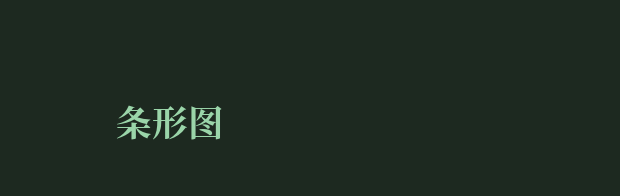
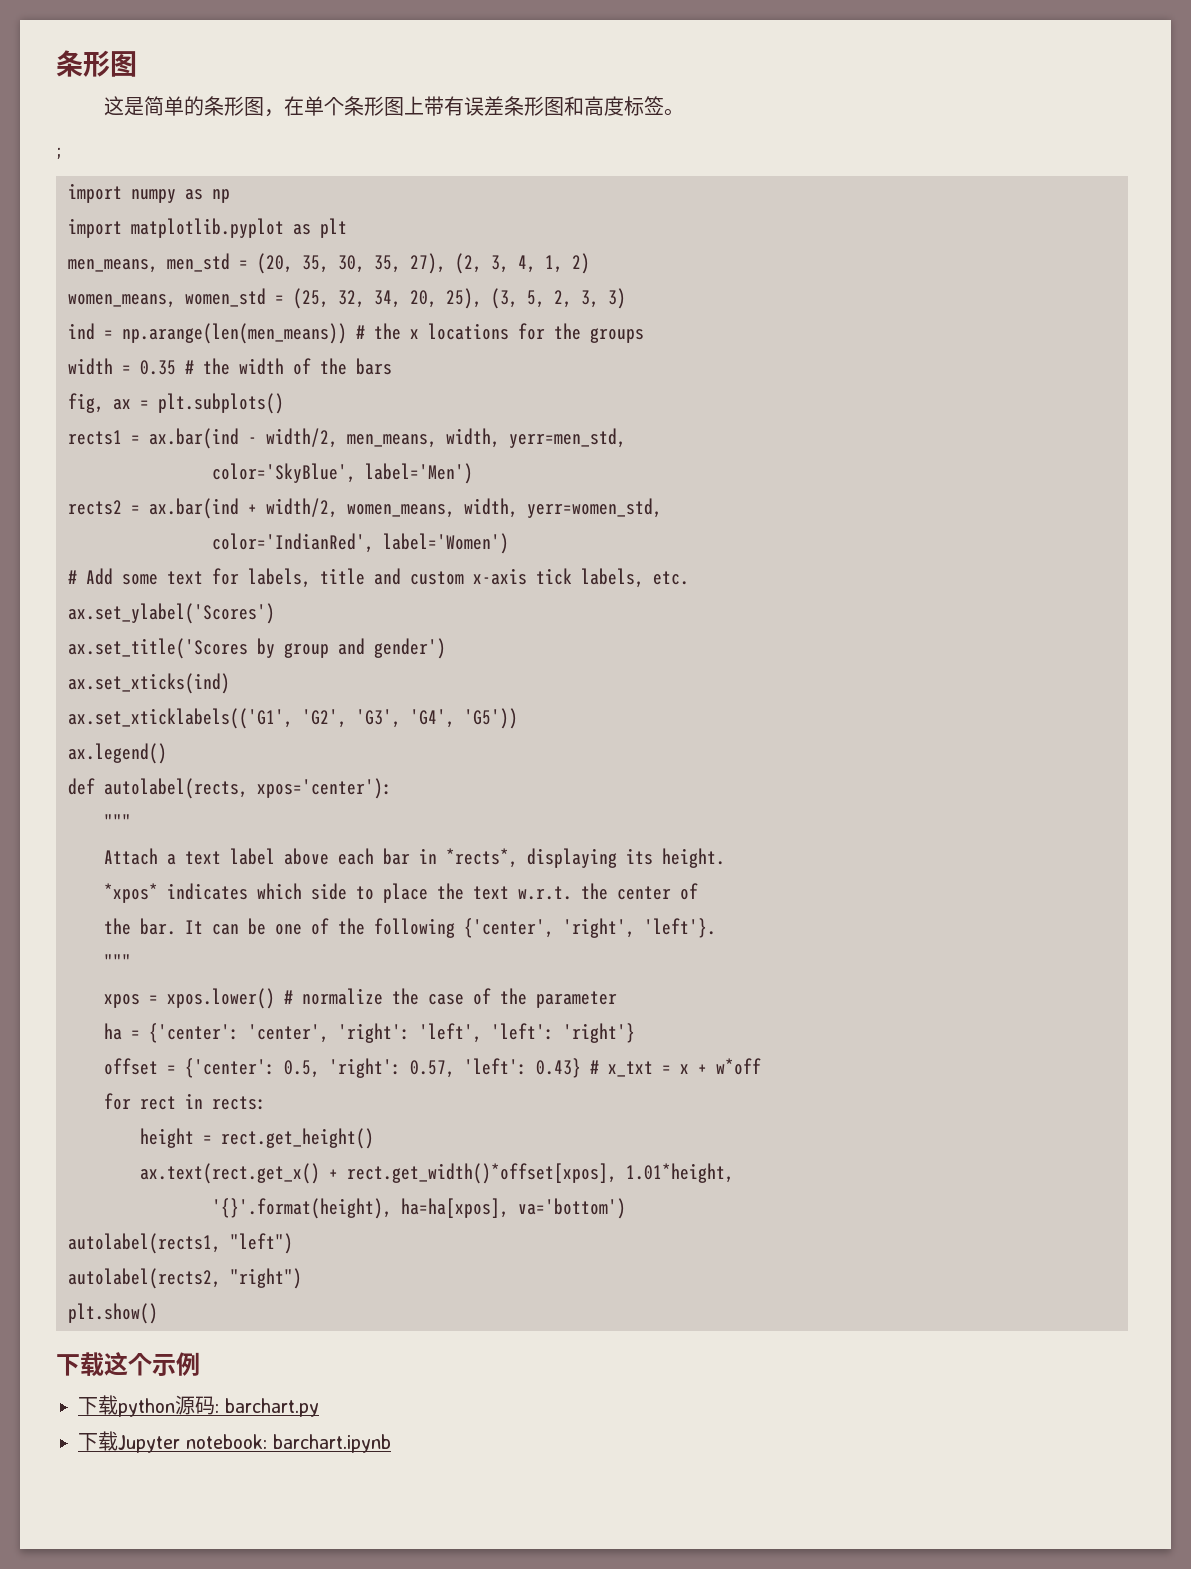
[116,105,224,140] 条形图 -> [56,50,137,77] [104,96,685,117] [56,147,61,159] [68,183,230,203] [68,218,347,238] [68,253,590,274] [68,288,626,309] [68,323,644,344] [68,358,392,375] [68,393,284,414] [68,428,626,449] [212,463,473,484] [68,498,662,519] [212,533,509,554] [68,568,689,588] [68,603,275,624] [68,638,446,659] [68,673,230,694] [68,708,518,729] [68,743,167,764] [68,778,392,799] [104,814,131,829] [104,848,725,868] [104,883,698,903] [104,918,716,938] [104,954,131,969] [104,988,617,1009] [104,1023,635,1043] [104,1058,761,1078] [104,1093,266,1110] [140,1128,374,1149] [140,1163,734,1184] [212,1198,626,1219] [68,1233,293,1254] [68,1268,302,1289] [68,1303,158,1324] [56,1352,200,1377] [78,1395,319,1417] [78,1431,391,1453] 条形图 // 这是简单的条形图，在单个条形图上带有误差条形图和高度标签。 // ; // import numpy as np // import matplotlib.pyplot as plt // men_means, men_std = (20, 35, 30, 35, 27), (2, 3, 4, 1, 2) // women_means, women_std = (25, 32, 34, 20, 25), (3, 5, 2, 3, 3) // ind = np.arange(len(men_means)) # the x locations for the groups // width = 0.35 # the width of the bars // fig, ax = plt.subplots() // rects1 = ax.bar(ind - width/2, men_means, width, yerr=men_std, // color='SkyBlue', label='Men') // rects2 = ax.bar(ind + width/2, women_means, width, yerr=women_std, // color='IndianRed', label='Women') // # Add some text for labels, title and custom x-axis tick labels, etc. // ax.set_ylabel('Scores') // ax.set_title('Scores by group and gender') // ax.set_xticks(ind) // ax.set_xticklabels(('G1', 'G2', 'G3', 'G4', 'G5')) // ax.legend() // def autolabel(rects, xpos='center'): // """ // Attach a text label above each bar in *rects*, displaying its height. // *xpos* indicates which side to place the text w.r.t. the center of // the bar. It can be one of the following {'center', 'right', 'left'}. // """ // xpos = xpos.lower() # normalize the case of the parameter // ha = {'center': 'center', 'right': 'left', 'left': 'right'} // offset = {'center': 0.5, 'right': 0.57, 'left': 0.43} # x_txt = x + w*off // for rect in rects: // height = rect.get_height() // ax.text(rect.get_x() + rect.get_width()*offset[xpos], 1.01*height, // '{}'.format(height), ha=ha[xpos], va='bottom') // autolabel(rects1, "left") // autolabel(rects2, "right") // plt.show() // 下载这个示例 // 下载python源码: barchart.py // 下载Jupyter notebook: barchart.ipynb

